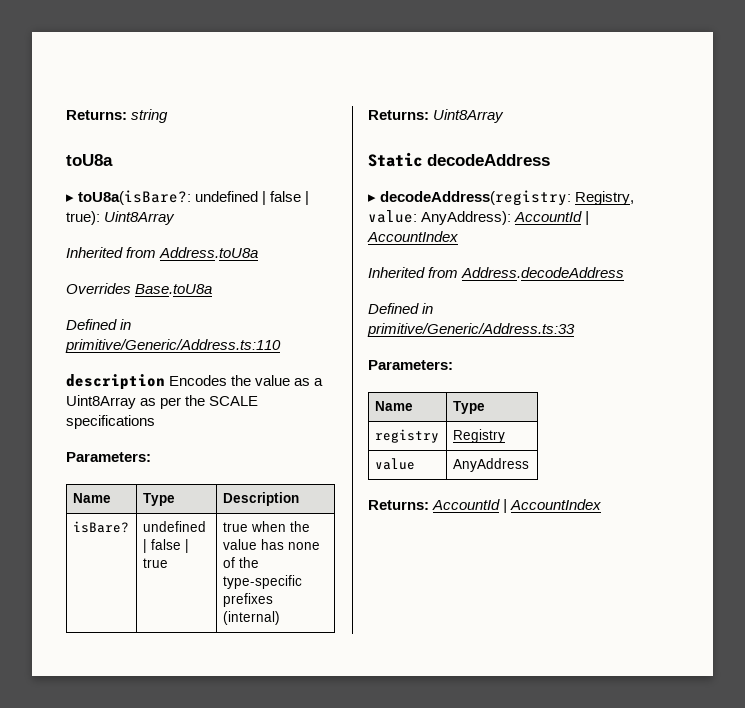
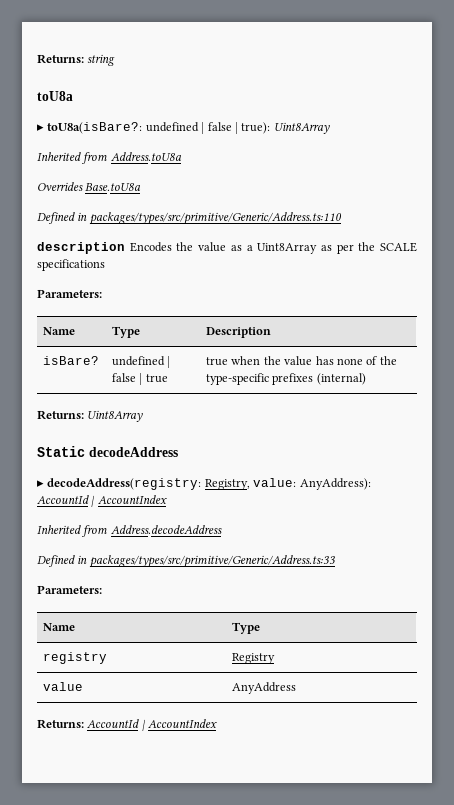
[65,339,281,353] primitive/Generic/Address.ts:110 -> [88,212,342,225] packages/types/src/primitive/Generic/Address.ts:110
[367,323,575,337] primitive/Generic/Address.ts:33 -> [88,555,335,568] packages/types/src/primitive/Generic/Address.ts:33

